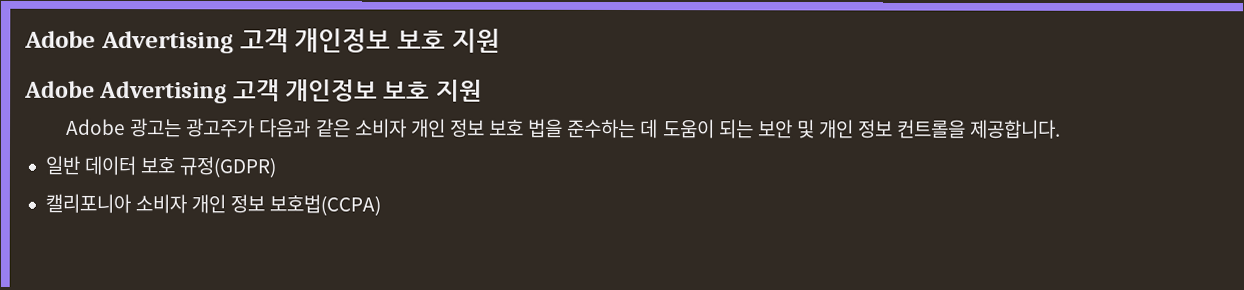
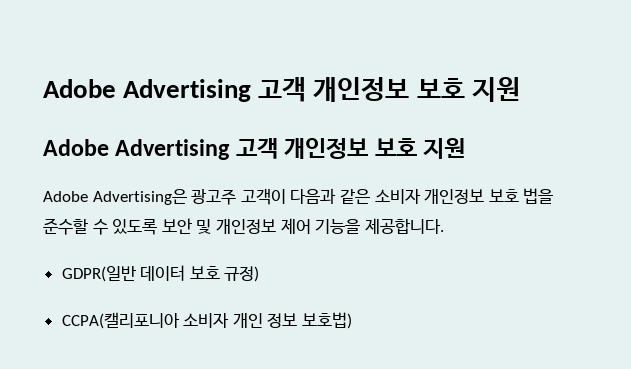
[130,118,967,139] 광고는 광고주가 다음과 같은 소비자 개인 정보 보호 법을 준수하는 데 도움이 되는 보안 및 개인 정보 컨트롤을 -> [92,188,554,205] [43,218,361,235] Advertising은 광고주 고객이 다음과 같은 소비자 개인정보 보호 법을 준수할 수 있도록 보안 및 개인정보 제어 기능을
[44,155,80,175] 일반 -> [61,266,136,282] GDPR(일반
[179,156,277,178] [44,193,382,216] 규정(GDPR) // 캘리포니아 소비자 개인 정보 보호법(CCPA) -> [224,266,260,282] [61,312,353,329] 규정) // CCPA(캘리포니아 소비자 개인 정보 보호법)

